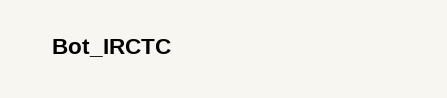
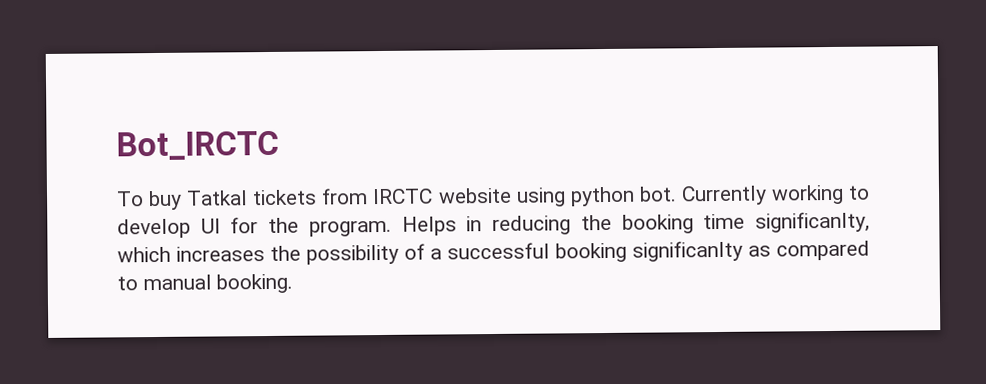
(171, 48) none -> [116,184,871,211] [117,211,871,239] [117,240,870,265] [117,273,294,294] // To buy Tatkal tickets from IRCTC website using python bot. Currently working to develop UI for the program. Helps in reducing the booking time significanlty, which increases the possibility of a successful booking significanlty as compared to manual booking.

